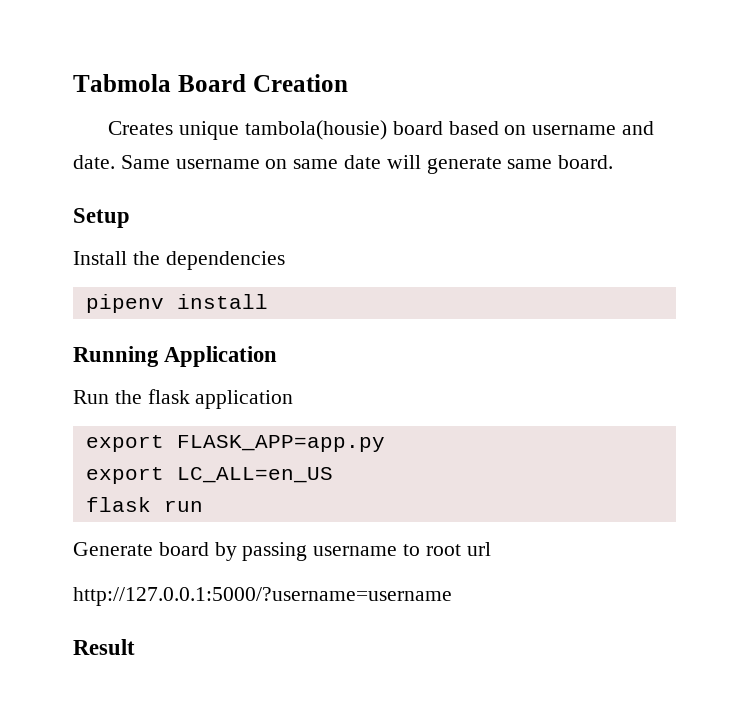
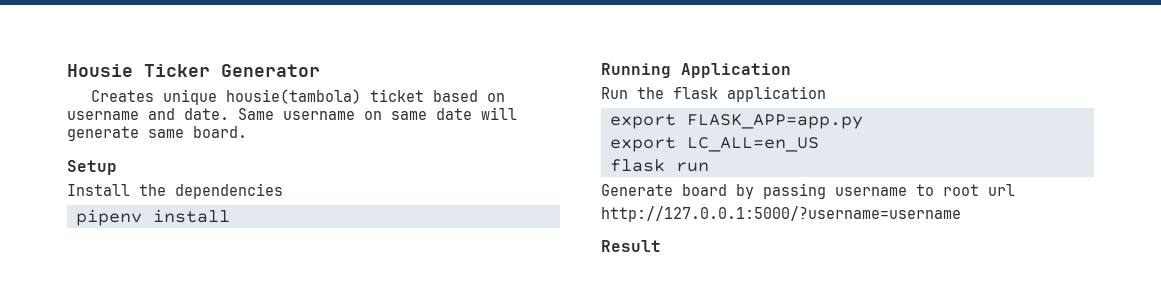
[73,74,348,92] Tabmola Board Creation -> [67,64,320,77] Housie Ticker Generator
[245,120,443,140] tambola(housie) board -> [225,89,424,104] housie(tambola) ticket

